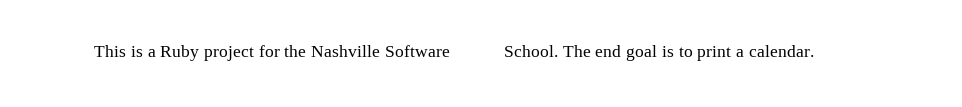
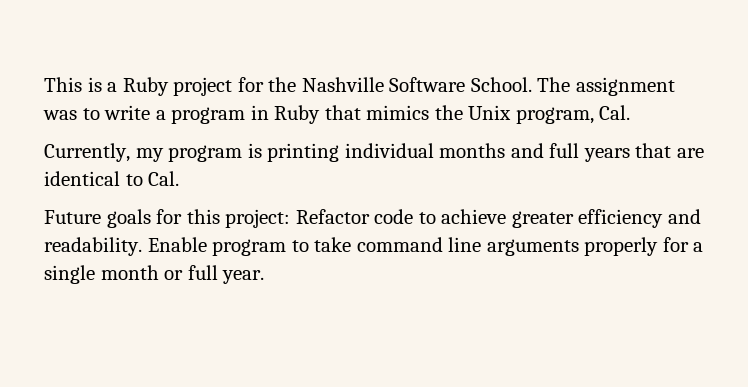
[595,45,814,61] end goal is to print a calendar. -> [575,77,675,96] [43,105,631,124] [44,143,704,162] [44,171,180,186] [44,209,701,228] [44,237,704,256] [44,265,265,284] assignment was to write a program in Ruby that mimics the Unix program, Cal. // Currently, my program is printing individual months and full years that are identical to Cal. // Future goals for this project: Refactor code to achieve greater efficiency and readability. Enable program to take command line arguments properly for a single month or full year.

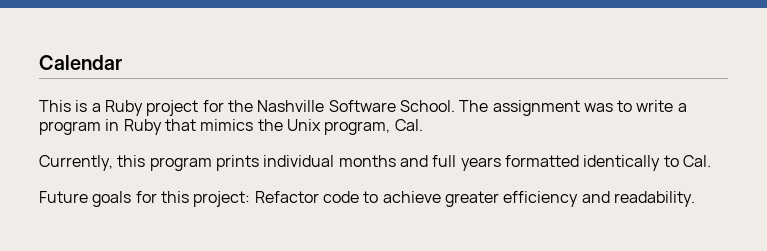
(44, 84) none -> [39,55,122,70] Calendar //
[135,143,340,162] my program is printing -> [117,155,259,171] this program prints
[635,143,704,158] [44,171,120,186] that are identical -> [504,155,661,171] formatted identically
[147,237,704,256] [44,265,265,284] Enable program to take command line arguments properly for a single month or full year. -> (695, 199) none

